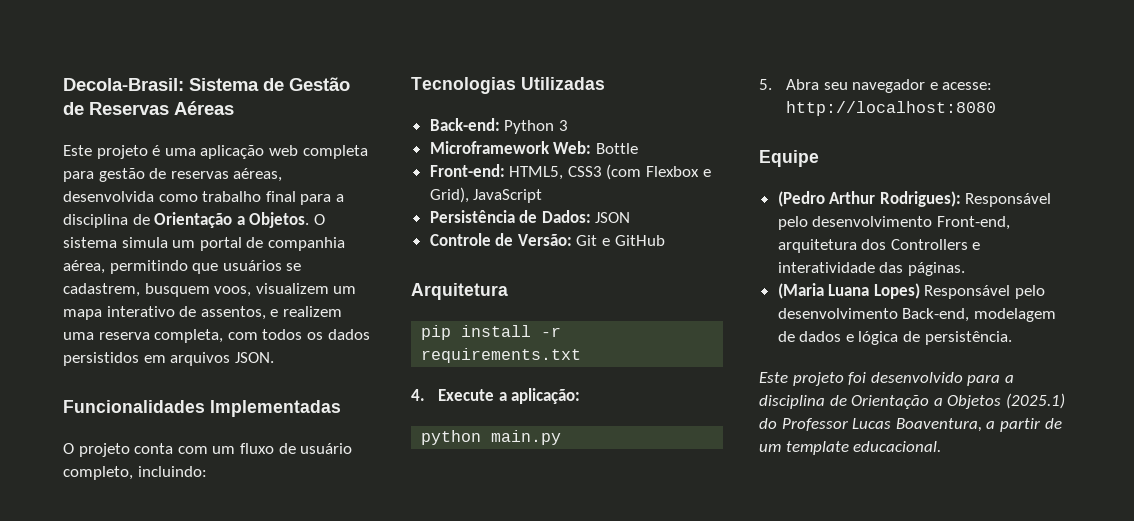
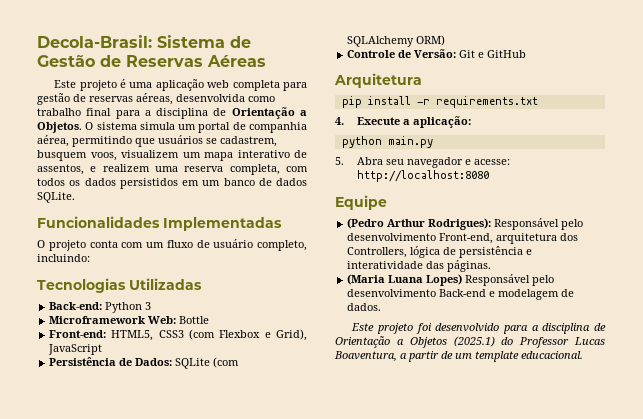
[170,352,274,366] arquivos JSON. -> [202,178,307,186] [37,192,75,203] um banco de dados SQLite.
[595,212,631,223] JSON -> [175,357,240,369] [347,35,446,47] SQLite (com SQLAlchemy ORM)
[890,239,968,250] Controllers -> [347,246,524,258] Controllers, lógica de persistência
[902,308,1056,322] [777,331,1012,345] Back-end, modelagem de dados e lógica de persistência. -> [439,289,575,300] [347,303,382,311] Back-end e modelagem de dados.

